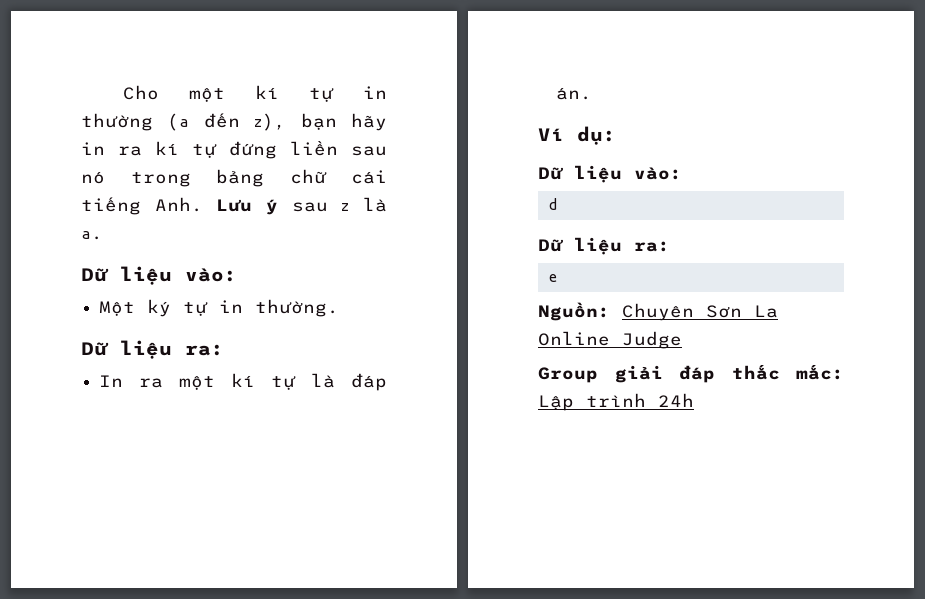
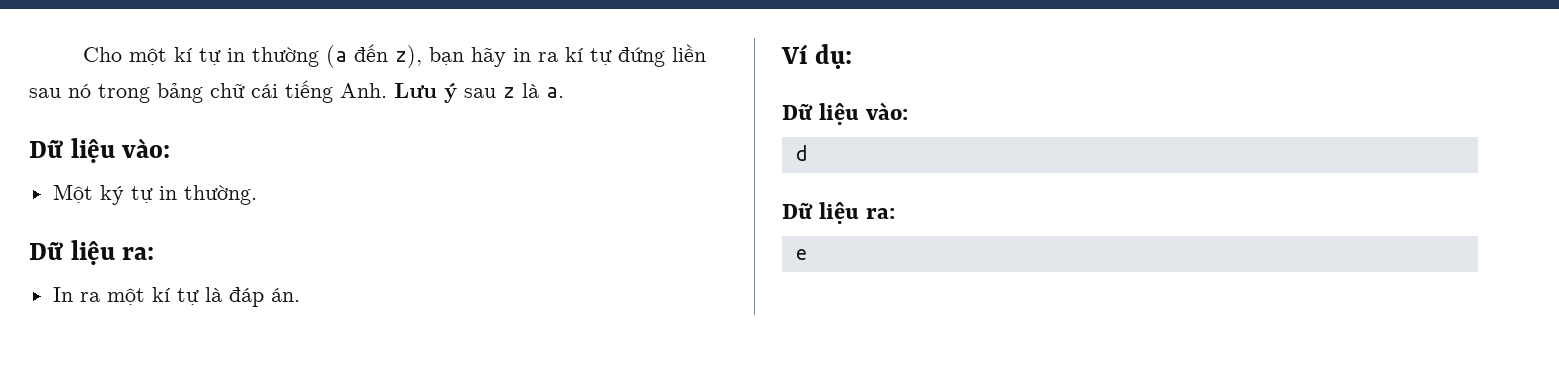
[538,302,778,321] [538,331,682,349] [538,365,844,383] [538,393,694,411] // Nguồn: Chuyên Sơn La Online Judge // Group giải đáp thắc mắc: Lập trình 24h -> (808, 254) none

